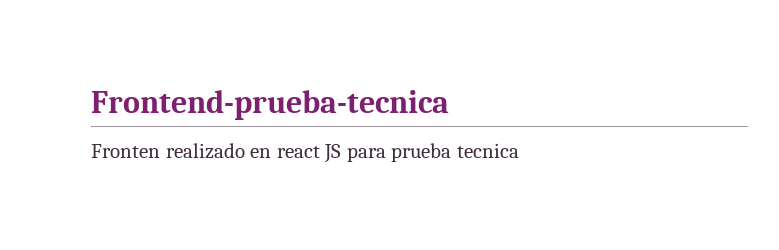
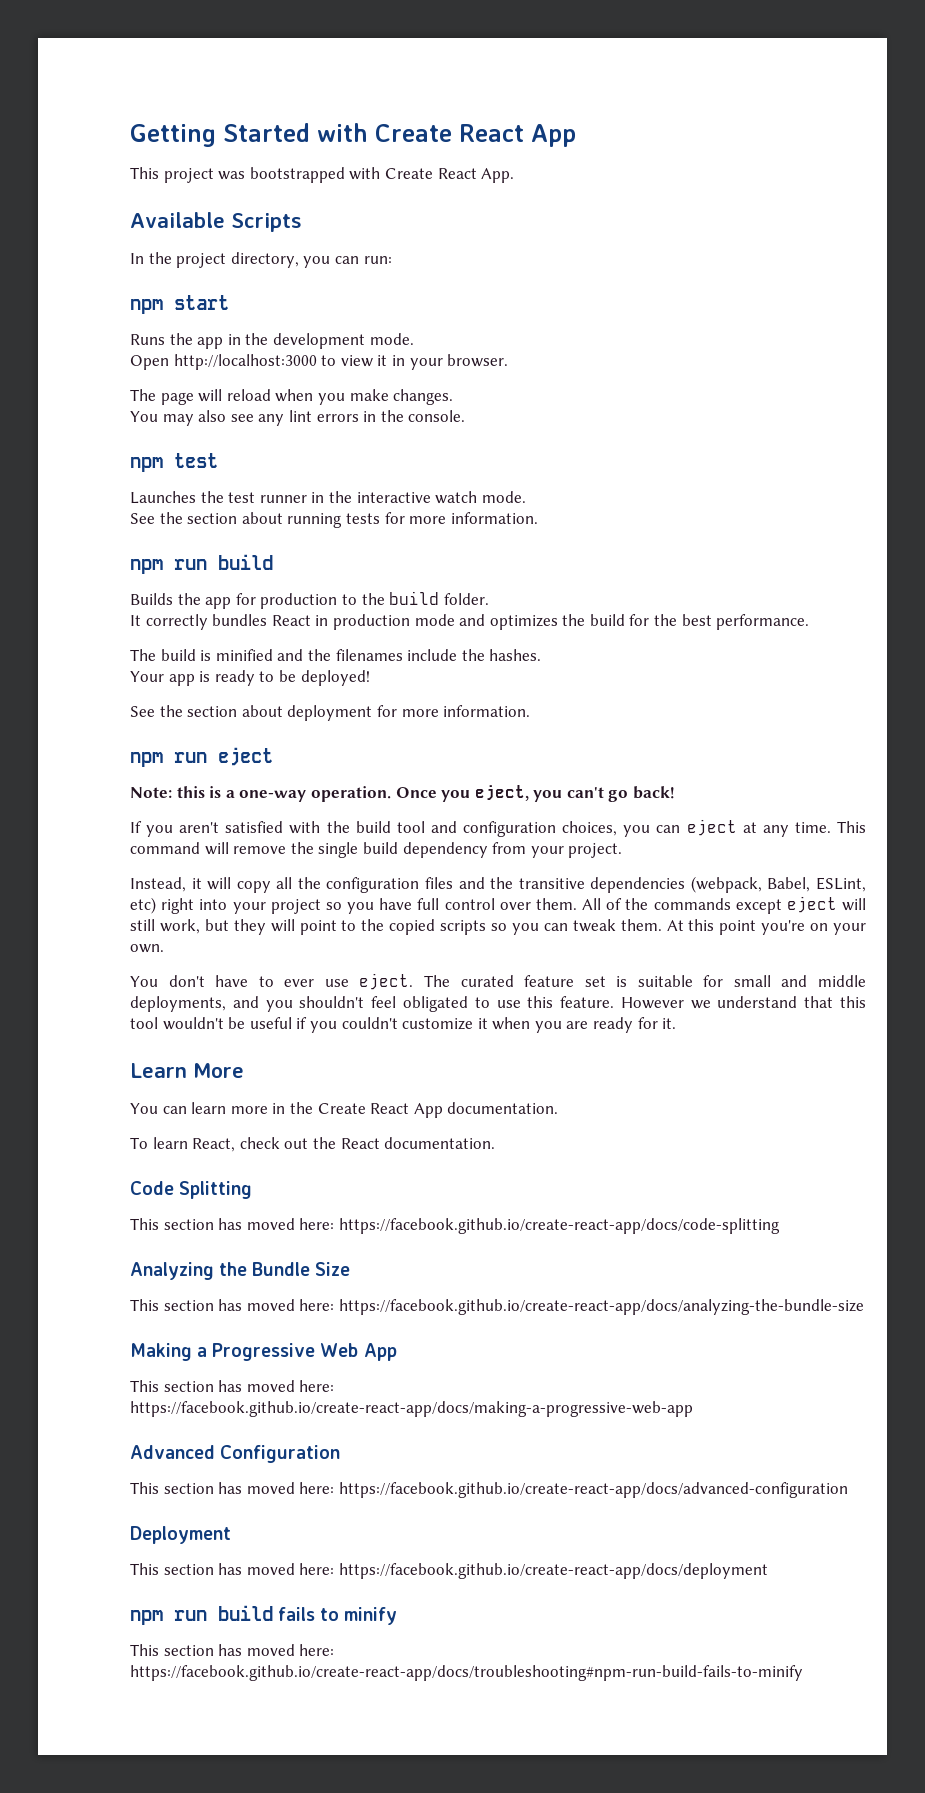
[91,90,449,120] [91,143,519,163] Frontend-prueba-tecnica // Fronten realizado en react JS para prueba tecnica -> [130,123,576,147] [130,167,515,183] [130,212,302,232] [130,252,392,268] [130,295,229,314] [130,333,414,349] [130,354,509,370] [130,389,454,405] [130,410,466,426] [130,453,218,472] [130,491,526,504] [130,512,538,528] [130,554,273,574] [130,591,489,609] [130,614,810,630] [130,649,542,661] [130,670,370,686] [130,705,531,721] [130,747,273,767] [130,785,676,802] [130,819,866,837] [130,842,623,858] [130,876,866,893] [130,896,866,914] [130,919,866,935] [130,944,164,953] [130,973,866,990] [130,996,867,1012] [130,1017,677,1033] [130,1063,244,1078] [130,1102,559,1118] [130,1137,496,1152] [130,1181,253,1199] [130,1218,780,1234] [130,1262,351,1280] [130,1299,864,1315] [130,1343,397,1361] [130,1380,335,1392] [130,1401,693,1417] [130,1445,341,1463] [130,1482,848,1498] [130,1526,231,1544] [130,1563,768,1579] [130,1605,398,1625] [130,1644,335,1656] [130,1665,803,1681] Getting Started with Create React App // This project was bootstrapped with Create React App. // Available Scripts // In the project directory, you can run: // npm start // Runs the app in the development mode. // Open http://localhost:3000 to view it in your browser. // The page will reload when you make changes. // You may also see any lint errors in the console. // npm test // Launches the test runner in the interactive watch mode. // See the section about running tests for more information. // npm run build // Builds the app for production to the build folder. // It correctly bundles React in production mode and optimizes the build for the best performance. // The build is minified and the filenames include the hashes. // Your app is ready to be deployed! // See the section about deployment for more information. // npm run eject // Note: this is a one-way operation. Once you eject, you can't go back! // If you aren't satisfied with the build tool and configuration choices, you can eject at any time. This command will remove the single build dependency from your project. // Instead, it will copy all the configuration files and the transitive dependencies (webpack, Babel, ESLint, etc) right into your project so you have full control over them. All of the commands except eject will still work, but they will point to the copied scripts so you can tweak them. At this point you're on your own. // You don't have to ever use eject. The curated feature set is suitable for small and middle deployments, and you shouldn't feel obligated to use this feature. However we understand that this tool wouldn't be useful if you couldn't customize it when you are ready for it. // Learn More // You can learn more in the Create React App documentation. // To learn React, check out the React documentation. // Code Splitting // This section has moved here: https://facebook.github.io/create-react-app/docs/code-splitting // Analyzing the Bundle Size // This section has moved here: https://facebook.github.io/create-react-app/docs/analyzing-the-bundle-size // Making a Progressive Web App // This section has moved here: https://facebook.github.io/create-react-app/docs/making-a-progressive-web-app // Advanced Configuration // This section has moved here: https://facebook.github.io/create-react-app/docs/advanced-configuration // Deployment // This section has moved here: https://facebook.github.io/create-react-app/docs/deployment // npm run build fails to minify // This section has moved here: https://facebook.github.io/create-react-app/docs/troubleshooting#npm-run-build-fails-to-minify

